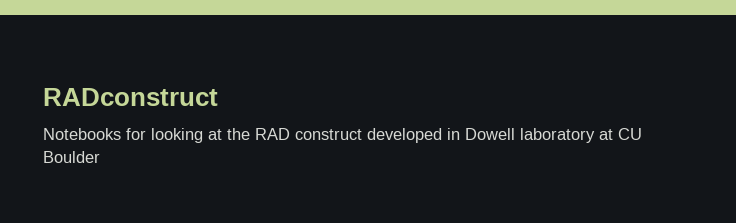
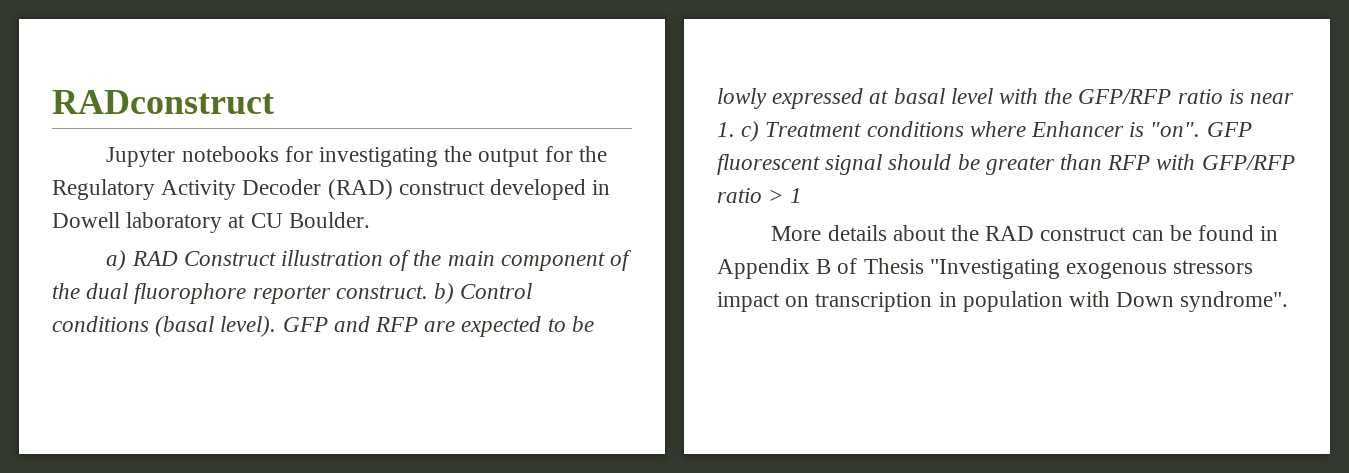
[43,128,290,143] Notebooks for looking at the RAD -> [106,146,607,167] [52,179,393,200] Jupyter notebooks for investigating the output for the Regulatory Activity Decoder (RAD)
[43,151,100,163] Boulder -> [288,212,370,228] [106,250,633,271] [52,283,533,304] [52,316,594,337] [717,88,1295,109] [717,121,1252,142] [717,154,1295,175] [717,188,803,203] [771,225,1279,241] [717,258,1254,279] [717,291,1289,312] Boulder. // a) RAD Construct illustration of the main component of the dual fluorophore reporter construct. b) Control conditions (basal level). GFP and RFP are expected to be lowly expressed at basal level with the GFP/RFP ratio is near 1. c) Treatment conditions where Enhancer is "on". GFP fluorescent signal should be greater than RFP with GFP/RFP ratio > 1 // More details about the RAD construct can be found in Appendix B of Thesis "Investigating exogenous stressors impact on transcription in population with Down syndrome".

